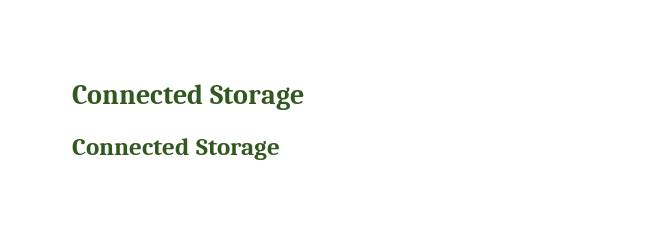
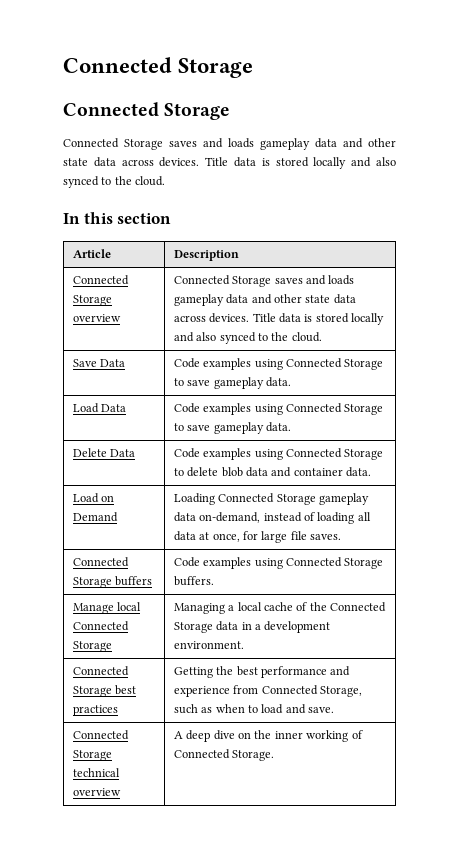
[72,84,305,110] [72,138,280,160] Connected Storage // Connected Storage -> [63,57,254,78] [63,102,231,120] [63,138,396,150] [63,157,397,169] [63,176,166,188] [63,212,172,224] [72,249,111,258] [173,250,239,261] [72,275,129,285] [72,295,112,306] [72,314,121,322] [173,275,355,287] [173,294,356,306] [173,313,385,325] [173,332,322,344] [72,359,126,367] [173,358,384,370] [173,377,292,389] [72,403,127,413] [173,403,384,415] [173,422,292,434] [72,448,136,457] [173,448,384,460] [173,467,372,477] [72,493,115,503] [72,512,118,522] [173,493,370,505] [173,512,371,524] [173,531,342,543] [72,557,129,567] [72,576,153,588] [173,557,384,569] [173,576,214,586] [72,602,142,614] [72,621,129,631] [72,641,112,652] [173,602,387,614] [173,621,331,633] [173,641,244,649] [72,666,129,676] [72,685,137,697] [72,705,118,716] [173,666,351,678] [173,685,363,697] [173,704,335,714] [72,730,129,740] [72,750,112,761] [72,768,120,777] [72,788,121,796] [173,730,363,742] [173,749,275,761] Connected Storage // Connected Storage // Connected Storage saves and loads gameplay data and other state data across devices. Title data is stored locally and also synced to the cloud. // In this section // Article | Description // Connected Storage overview | Connected Storage saves and loads gameplay data and other state data across devices. Title data is stored locally and also synced to the cloud. // Save Data | Code examples using Connected Storage to save gameplay data. // Load Data | Code examples using Connected Storage to save gameplay data. // Delete Data | Code examples using Connected Storage to delete blob data and container data. // Load on Demand | Loading Connected Storage gameplay data on-demand, instead of loading all data at once, for large file saves. // Connected Storage buffers | Code examples using Connected Storage buffers. // Manage local Connected Storage | Managing a local cache of the Connected Storage data in a development environment. // Connected Storage best practices | Getting the best performance and experience from Connected Storage, such as when to load and save. // Connected Storage technical overview | A deep dive on the inner working of Connected Storage.

